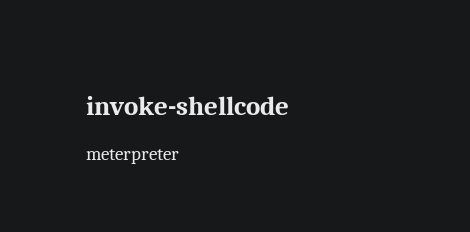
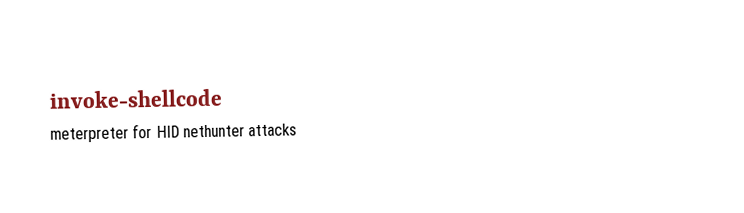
(179, 156) none -> [132,123,298,139] for HID nethunter attacks

